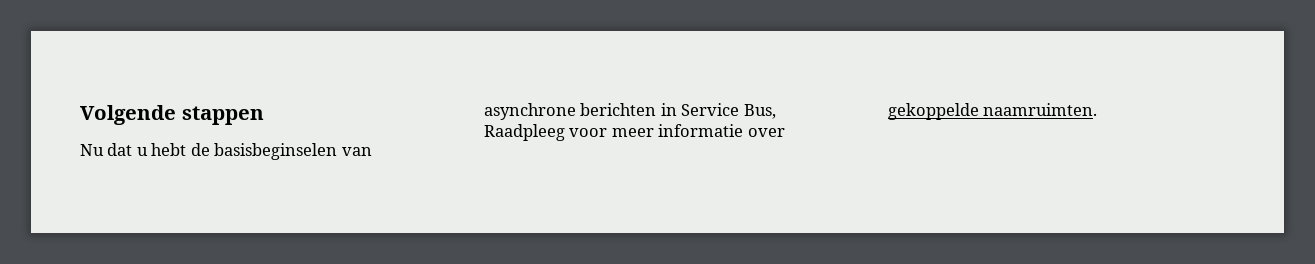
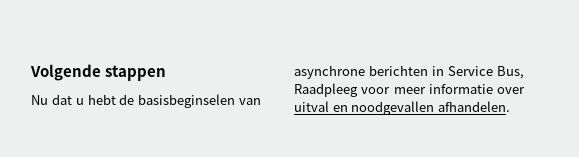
[888,103,1098,120] gekoppelde naamruimten. -> [294,101,510,115] uitval en noodgevallen afhandelen.

